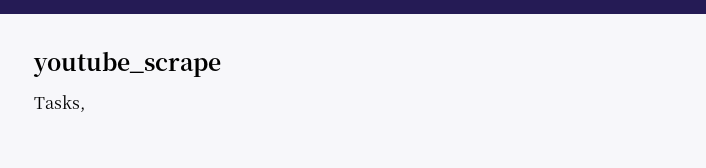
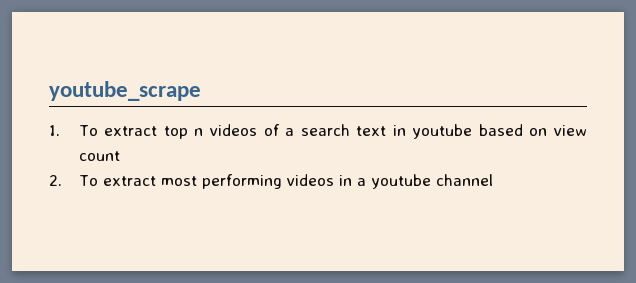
[34,95,85,112] Tasks, -> [49,124,587,139] [78,151,120,161] [49,174,493,189] 1. To extract top n videos of a search text in youtube based on view count // 2. To extract most performing videos in a youtube channel

